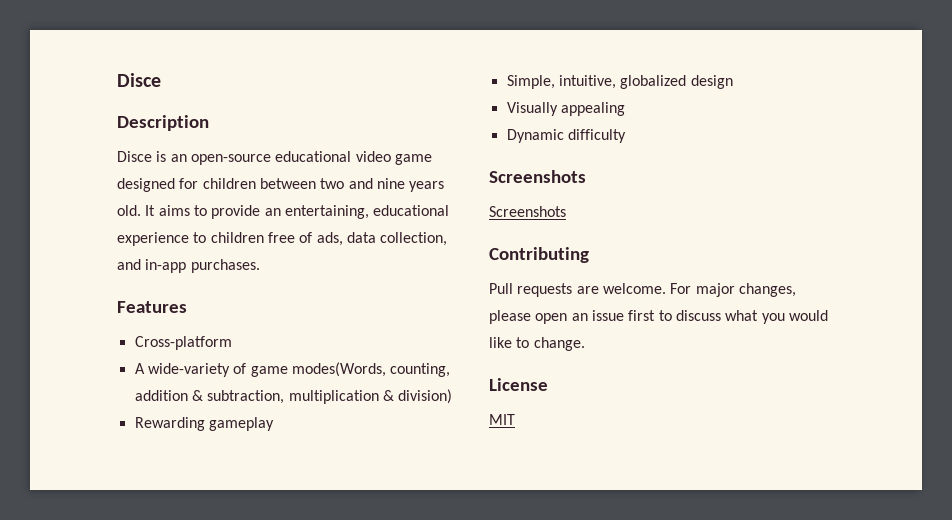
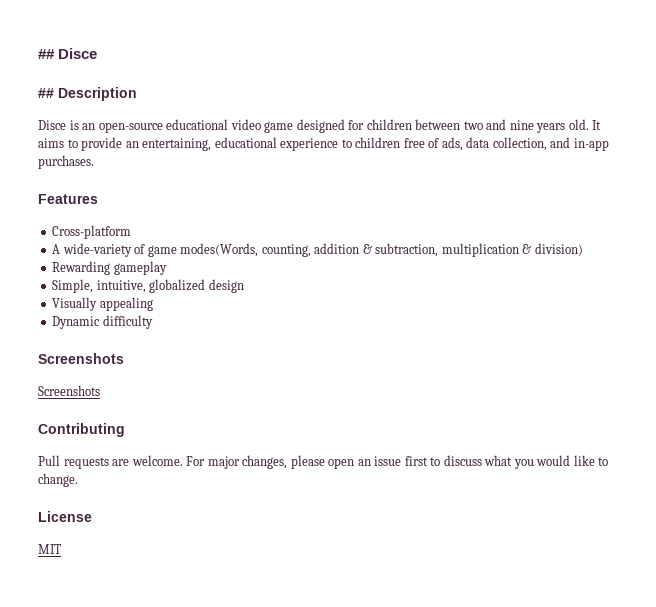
(117, 80) none -> [38,49,55,59] ##
(161, 80) none -> [38,88,54,98] ##

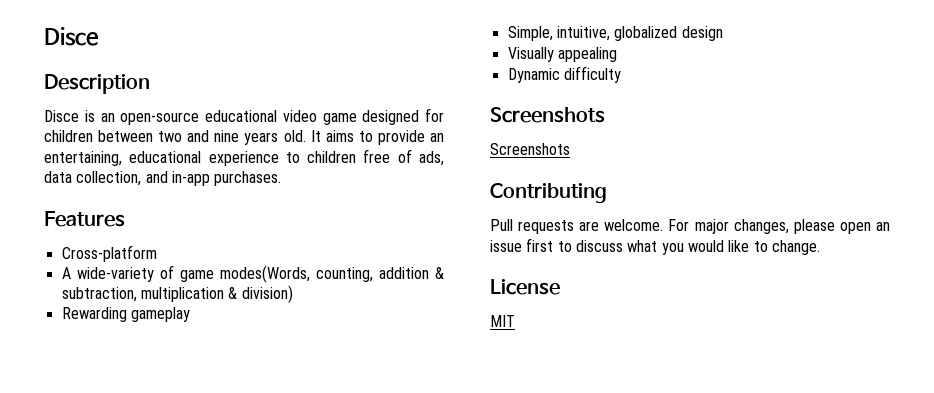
[38,49,55,59] ## -> (44, 36) none
[38,88,54,98] ## -> (99, 36) none

